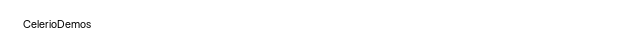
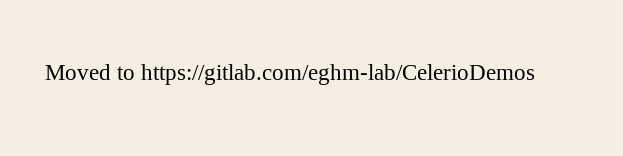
[23,20,91,28] CelerioDemos -> [45,64,536,85] Moved to https://gitlab.com/eghm-lab/CelerioDemos

